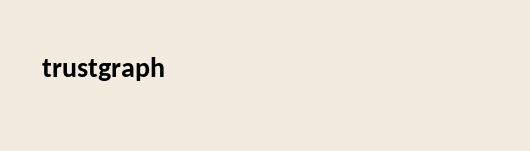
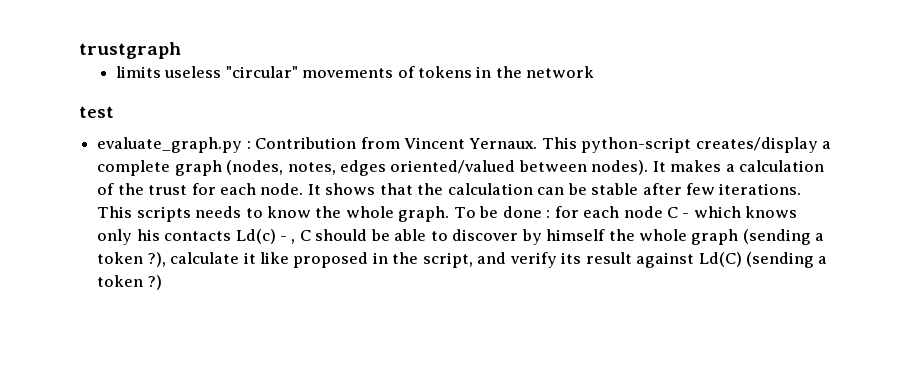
(165, 69) none -> [115,66,595,78] [79,106,114,118] [97,137,832,153] [97,160,825,176] [97,183,802,195] [97,206,798,222] [97,229,825,245] [97,252,828,268] [97,275,162,290] // limits useless "circular" movements of tokens in the network // test // evaluate_graph.py : Contribution from Vincent Yernaux. This python-script creates/display a complete graph (nodes, notes, edges oriented/valued between nodes). It makes a calculation of the trust for each node. It shows that the calculation can be stable after few iterations. This scripts needs to know the whole graph. To be done : for each node C - which knows only his contacts Ld(c) - , C should be able to discover by himself the whole graph (sending a token ?), calculate it like proposed in the script, and verify its result against Ld(C) (sending a token ?)

